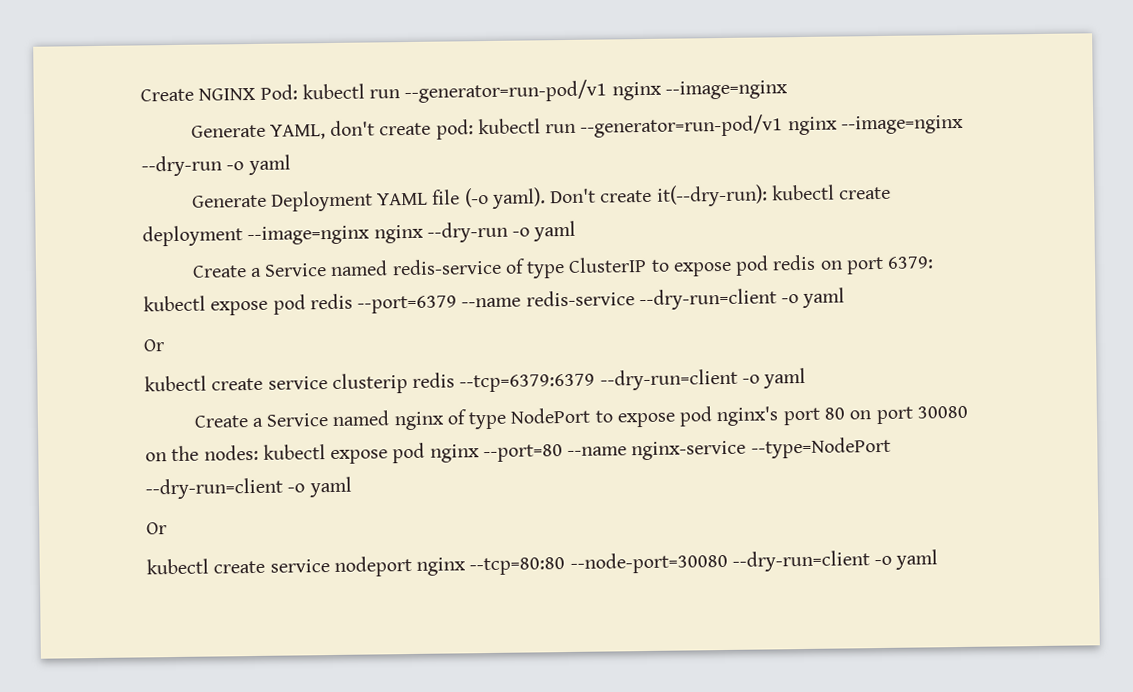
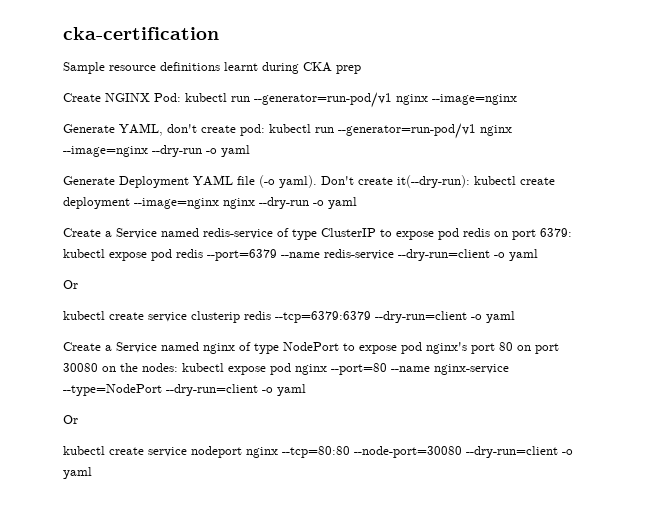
(140, 95) none -> [63,27,219,40] [63,62,361,74] cka-certification // Sample resource definitions learnt during CKA prep //

